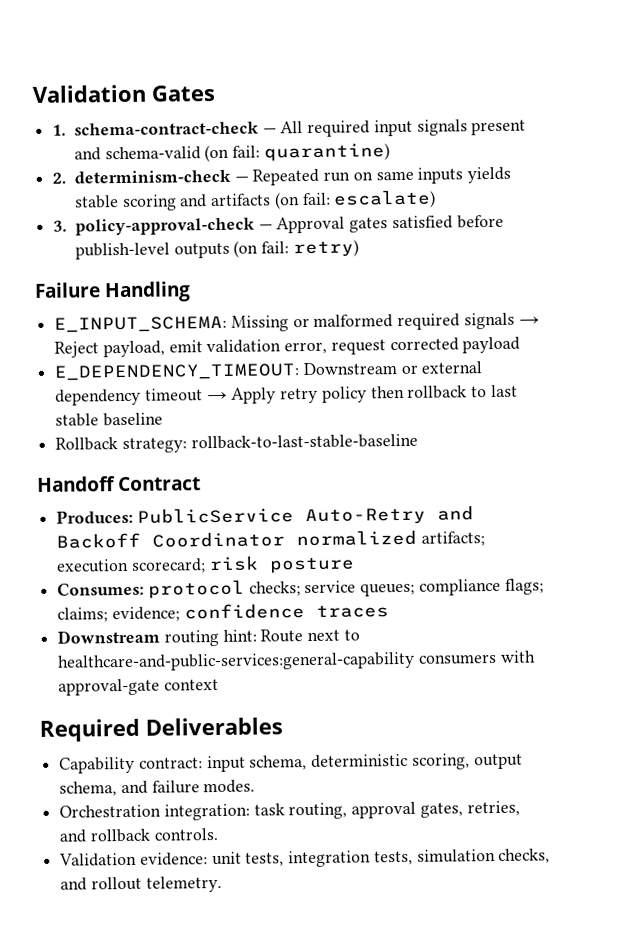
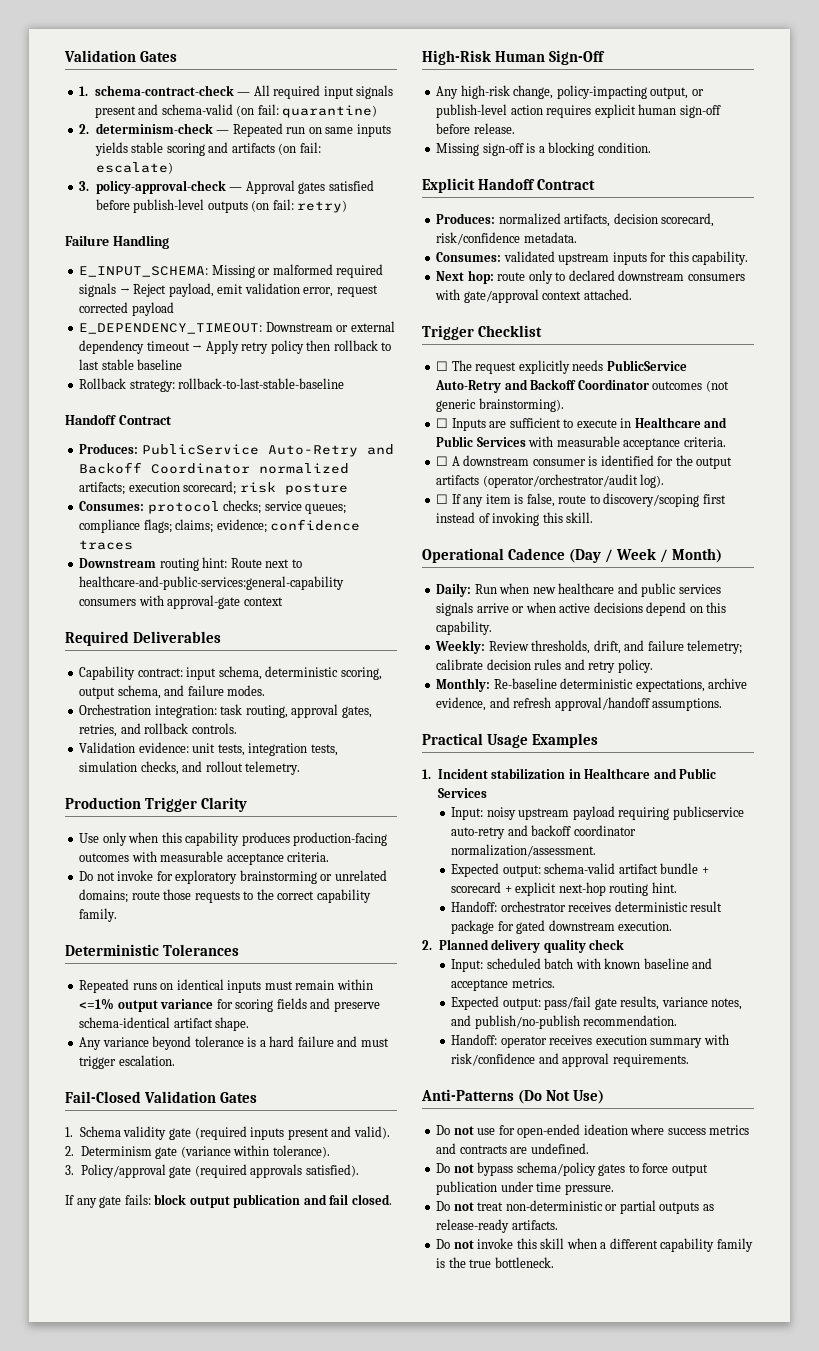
(222, 884) none -> [65,797,248,812] [79,832,388,846] [79,851,330,865] [79,870,387,884] [79,889,371,903] [79,908,118,922] [65,944,240,956] [79,979,373,993] [79,998,380,1012] [79,1017,250,1031] [79,1036,389,1050] [79,1055,175,1069] [65,1091,258,1103] [65,1126,390,1140] [65,1145,330,1159] [65,1164,359,1178] [65,1194,392,1208] [422,50,606,65] [436,85,704,99] [436,104,721,118] [436,123,515,134] [436,142,651,156] [422,178,596,193] [436,213,715,227] [436,232,577,245] [436,251,749,265] [436,270,745,284] [435,289,632,303] [422,325,543,340] [436,360,687,374] [435,379,729,393] [436,398,564,412] [436,417,728,431] [436,436,726,450] [436,455,733,469] [436,474,665,488] [436,493,726,507] [436,512,594,526] [422,548,723,563] [436,583,721,597] [436,602,727,616] [436,621,493,635] [435,640,743,654] [436,659,653,673] [436,678,748,692] [436,697,723,711] [422,733,599,748] [422,768,717,779] [437,788,487,798] [451,806,744,820] [451,825,636,839] [451,844,597,857] [451,863,709,877] [451,882,677,896] [451,901,723,912] [451,920,673,934] [422,939,625,953] [451,958,713,972] [451,978,555,991] [451,996,743,1010] [451,1015,678,1029] [451,1034,729,1048] [451,1053,689,1067] [421,1089,605,1104] [436,1124,750,1138] [436,1143,589,1154] [436,1162,708,1176] [436,1181,614,1195] [436,1200,714,1214] [436,1219,558,1233] [436,1238,753,1252] [436,1257,554,1268] // Production Trigger Clarity // Use only when this capability produces production-facing outcomes with measurable acceptance criteria. // Do not invoke for exploratory brainstorming or unrelated domains; route those requests to the correct capability family. // Deterministic Tolerances // Repeated runs on identical inputs must remain within <=1% output variance for scoring fields and preserve schema-identical artifact shape. // Any variance beyond tolerance is a hard failure and must trigger escalation. // Fail-Closed Validation Gates // 1. Schema validity gate (required inputs present and valid). // 2. Determinism gate (variance within tolerance). // 3. Policy/approval gate (required approvals satisfied). // If any gate fails: block output publication and fail closed. // High-Risk Human Sign-Off // Any high-risk change, policy-impacting output, or publish-level action requires explicit human sign-off before release. // Missing sign-off is a blocking condition. // Explicit Handoff Contract // Produces: normalized artifacts, decision scorecard, risk/confidence metadata. // Consumes: validated upstream inputs for this capability. // Next hop: route only to declared downstream consumers with gate/approval context attached. // Trigger Checklist // ☐ The request explicitly needs PublicService Auto-Retry and Backoff Coordinator outcomes (not generic brainstorming). // ☐ Inputs are sufficient to execute in Healthcare and Public Services with measurable acceptance criteria. // ☐ A downstream consumer is identified for the output artifacts (operator/orchestrator/audit log). // ☐ If any item is false, route to discovery/scoping first instead of invoking this skill. // Operational Cadence (Day / Week / Month) // Daily: Run when new healthcare and public services signals arrive or when active decisions depend on this capability. // Weekly: Review thresholds, drift, and failure telemetry; calibrate decision rules and retry policy. // Monthly: Re-baseline deterministic expectations, archive evidence, and refresh approval/handoff assumptions. // Practical Usage Examples // 1. Incident stabilization in Healthcare and Public Services // Input: noisy upstream payload requiring publicservice auto-retry and backoff coordinator normalization/assessment. // Expected output: schema-valid artifact bundle + scorecard + explicit next-hop routing hint. // Handoff: orchestrator receives deterministic result package for gated downstream execution. // 2. Planned delivery quality check // Input: scheduled batch with known baseline and acceptance metrics. // Expected output: pass/fail gate results, variance notes, and publish/no-publish recommendation. // Handoff: operator receives execution summary with risk/confidence and approval requirements. // Anti-Patterns (Do Not Use) // Do not use for open-ended ideation where success metrics and contracts are undefined. // Do not bypass schema/policy gates to force output publication under time pressure. // Do not treat non-deterministic or partial outputs as release-ready artifacts. // Do not invoke this skill when a different capability family is the true bottleneck.

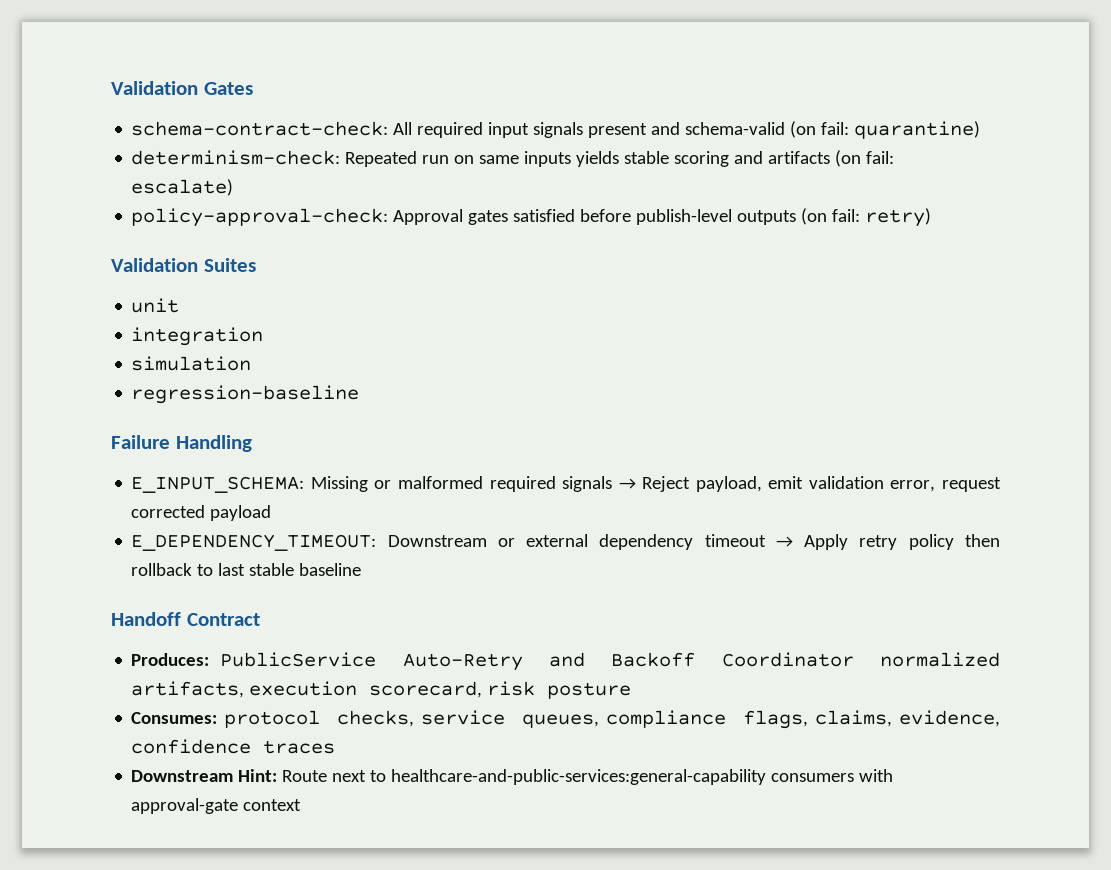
[64,50,178,62] [79,85,251,96] Validation Gates // 1. schema-contract-check — -> [111,81,253,95] [131,121,389,136] Validation Gates // schema-contract-check:
[79,123,230,134] 2. determinism-check — -> [131,150,341,165] determinism-check:
[79,180,243,194] 3. policy-approval-check — -> [131,208,389,227] policy-approval-check:
(348, 206) none -> [111,258,256,272] [131,298,180,313] [131,327,264,346] [131,356,252,371] [131,385,360,404] // Validation Suites // unit // integration // simulation // regression-baseline
[79,378,345,392] // Rollback strategy: rollback-to-last-stable-baseline -> (362, 569) none
[79,481,237,495] artifacts; execution scorecard; -> [131,681,483,698] artifacts, execution scorecard,
[223,500,347,514] [79,519,267,533] checks; service queues; compliance flags; claims; evidence; -> [337,710,1000,729] checks, service queues, compliance flags, claims, evidence,
[159,557,228,571] routing hint: -> [238,769,278,782] Hint:
[65,631,222,646] [79,666,382,680] [79,685,266,699] [79,704,372,718] [79,723,237,737] [79,742,338,756] [79,761,301,775] [65,797,248,812] [79,832,388,846] [79,851,330,865] [79,870,387,884] [79,889,371,903] [79,908,118,922] [65,944,240,956] [79,979,373,993] [79,998,380,1012] [79,1017,250,1031] [79,1036,389,1050] [79,1055,175,1069] [65,1091,258,1103] [65,1126,390,1140] [65,1145,330,1159] [65,1164,359,1178] [65,1194,392,1208] [422,50,606,65] [436,85,704,99] [436,104,721,118] [436,123,515,134] [436,142,651,156] [422,178,596,193] [436,213,715,227] [436,232,577,245] [436,251,749,265] [436,270,745,284] [435,289,632,303] [422,325,543,340] [436,360,687,374] [435,379,729,393] [436,398,564,412] [436,417,728,431] [436,436,726,450] [436,455,733,469] [436,474,665,488] [436,493,726,507] [436,512,594,526] [422,548,723,563] [436,583,721,597] [436,602,727,616] [436,621,493,635] [435,640,743,654] [436,659,653,673] [436,678,748,692] [436,697,723,711] [422,733,599,748] [422,768,717,779] [437,788,487,798] [451,806,744,820] [451,825,636,839] [451,844,597,857] [451,863,709,877] [451,882,677,896] [451,901,723,912] [451,920,673,934] [422,939,625,953] [451,958,713,972] [451,978,555,991] [451,996,743,1010] [451,1015,678,1029] [451,1034,729,1048] [451,1053,689,1067] [421,1089,605,1104] [436,1124,750,1138] [436,1143,589,1154] [436,1162,708,1176] [436,1181,614,1195] [436,1200,714,1214] [436,1219,558,1233] [436,1238,753,1252] [436,1257,554,1268] // Required Deliverables // Capability contract: input schema, deterministic scoring, output schema, and failure modes. // Orchestration integration: task routing, approval gates, retries, and rollback controls. // Validation evidence: unit tests, integration tests, simulation checks, and rollout telemetry. // Production Trigger Clarity // Use only when this capability produces production-facing outcomes with measurable acceptance criteria. // Do not invoke for exploratory brainstorming or unrelated domains; route those requests to the correct capability family. // Deterministic Tolerances // Repeated runs on identical inputs must remain within <=1% output variance for scoring fields and preserve schema-identical artifact shape. // Any variance beyond tolerance is a hard failure and must trigger escalation. // Fail-Closed Validation Gates // 1. Schema validity gate (required inputs present and valid). // 2. Determinism gate (variance within tolerance). // 3. Policy/approval gate (required approvals satisfied). // If any gate fails: block output publication and fail closed. // High-Risk Human Sign-Off // Any high-risk change, policy-impacting output, or publish-level action requires explicit human sign-off before release. // Missing sign-off is a blocking condition. // Explicit Handoff Contract // Produces: normalized artifacts, decision scorecard, risk/confidence metadata. // Consumes: validated upstream inputs for this capability. // Next hop: route only to declared downstream consumers with gate/approval context attached. // Trigger Checklist // ☐ The request explicitly needs PublicService Auto-Retry and Backoff Coordinator outcomes (not generic brainstorming). // ☐ Inputs are sufficient to execute in Healthcare and Public Services with measurable acceptance criteria. // ☐ A downstream consumer is identified for the output artifacts (operator/orchestrator/audit log). // ☐ If any item is false, route to discovery/scoping first instead of invoking this skill. // Operational Cadence (Day / Week / Month) // Daily: Run when new healthcare and public services signals arrive or when active decisions depend on this capability. // Weekly: Review thresholds, drift, and failure telemetry; calibrate decision rules and retry policy. // Monthly: Re-baseline deterministic expectations, archive evidence, and refresh approval/handoff assumptions. // Practical Usage Examples // 1. Incident stabilization in Healthcare and Public Services // Input: noisy upstream payload requiring publicservice auto-retry and backoff coordinator normalization/assessment. // Expected output: schema-valid artifact bundle + scorecard + explicit next-hop routing hint. // Handoff: orchestrator receives deterministic result package for gated downstream execution. // 2. Planned delivery quality check // Input: scheduled batch with known baseline and acceptance metrics. // Expected output: pass/fail gate results, variance notes, and publish/no-publish recommendation. // Handoff: operator receives execution summary with risk/confidence and approval requirements. // Anti-Patterns (Do Not Use) // Do not use for open-ended ideation where success metrics and contracts are undefined. // Do not bypass schema/policy gates to force output publication under time pressure. // Do not treat non-deterministic or partial outputs as release-ready artifacts. // Do not invoke this skill when a different capability family is the true bottleneck. -> (302, 805) none

